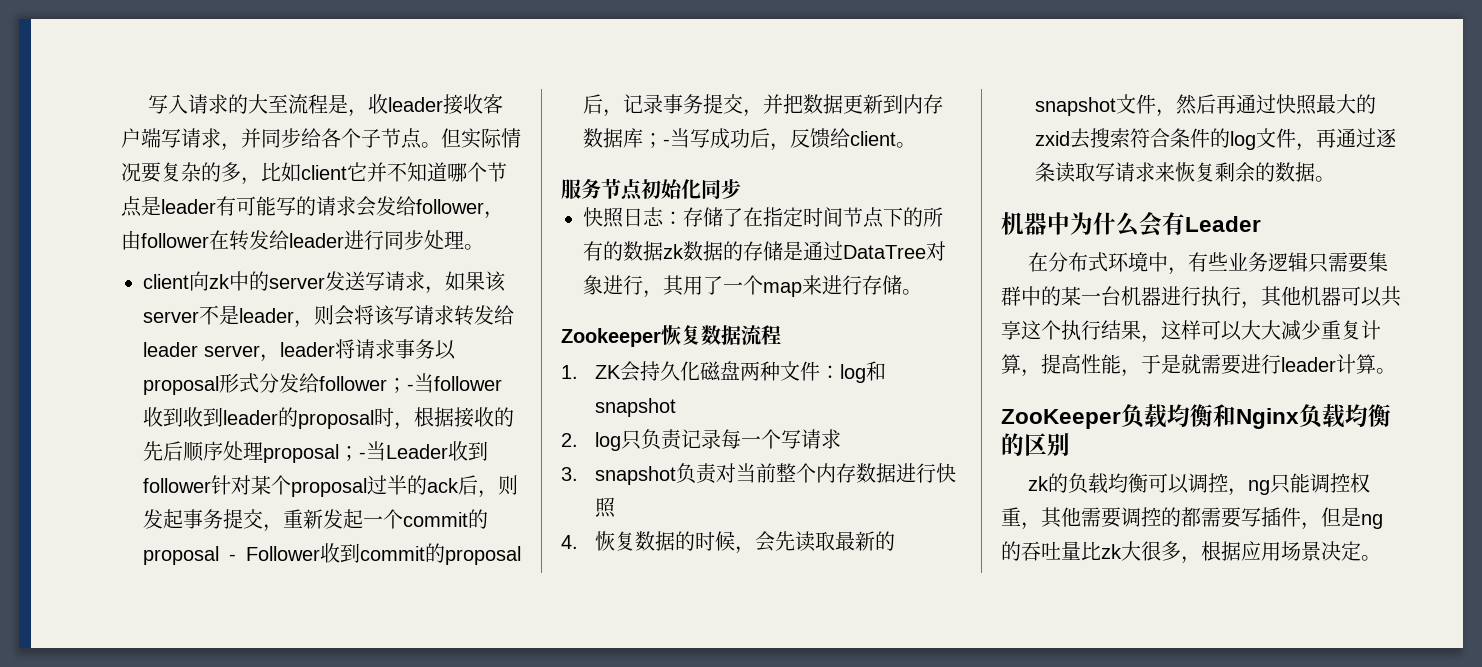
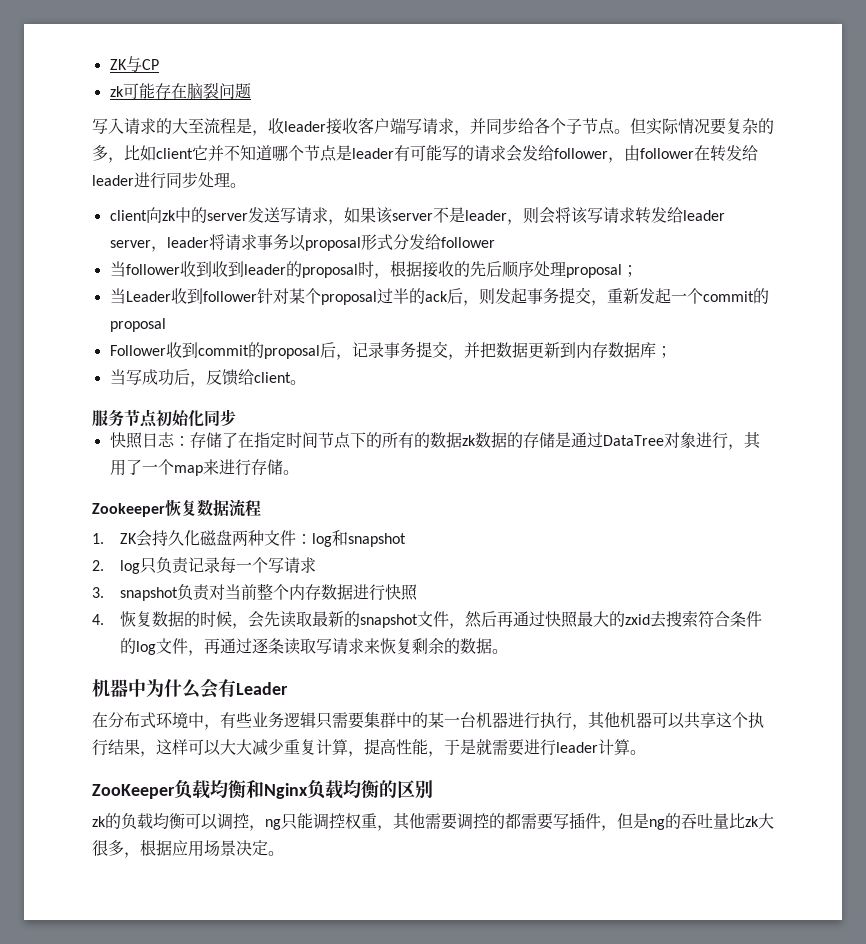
(147, 104) none -> [109,56,159,72] [109,82,251,99] ZK与CP // zk可能存在脑裂问题 //
[387,378,414,393] ；- -> (495, 242) //
[359,452,366,459] - -> (638, 271) //
[229,554,236,561] - -> (166, 325) //
[663,139,670,146] - -> (672, 352) //

